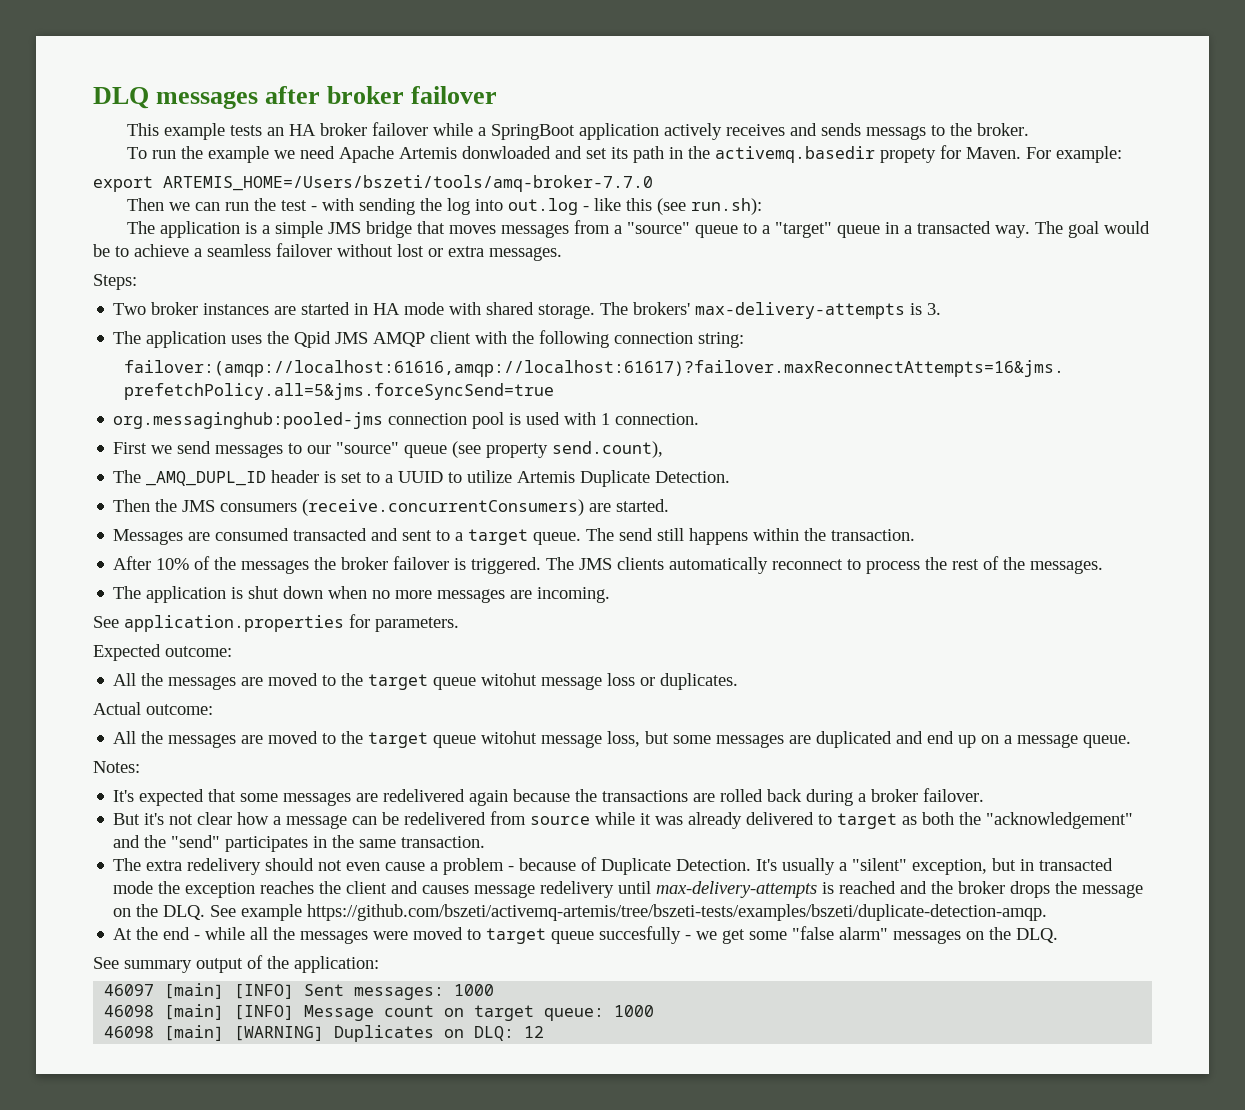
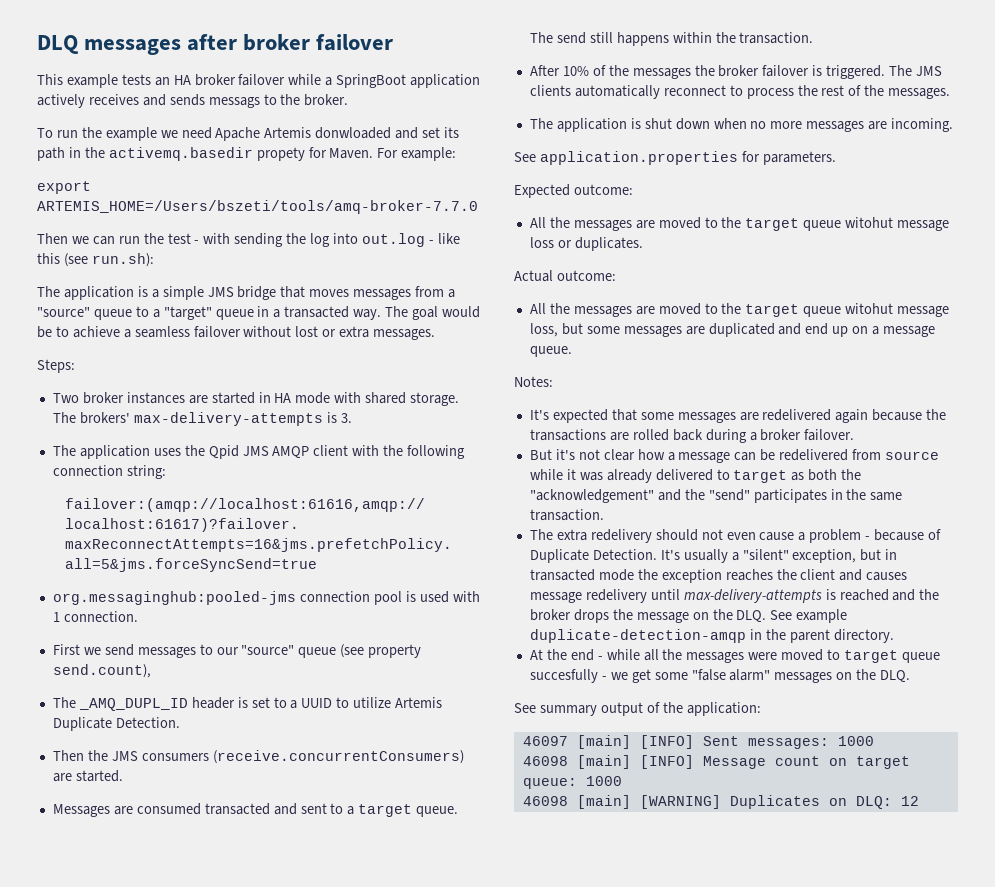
[307,904,1048,921] https://github.com/bszeti/activemq-artemis/tree/bszeti-tests/examples/bszeti/duplicate-detection-amqp. -> [529,629,894,643] duplicate-detection-amqp in the parent directory.

